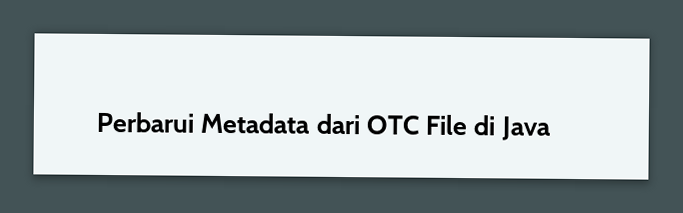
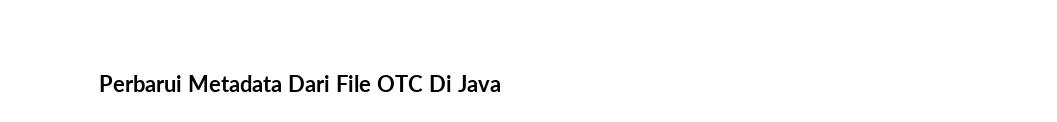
[315,113,496,136] dari OTC File di -> [287,75,452,92] Dari File OTC Di

